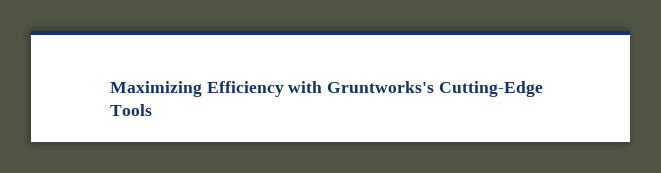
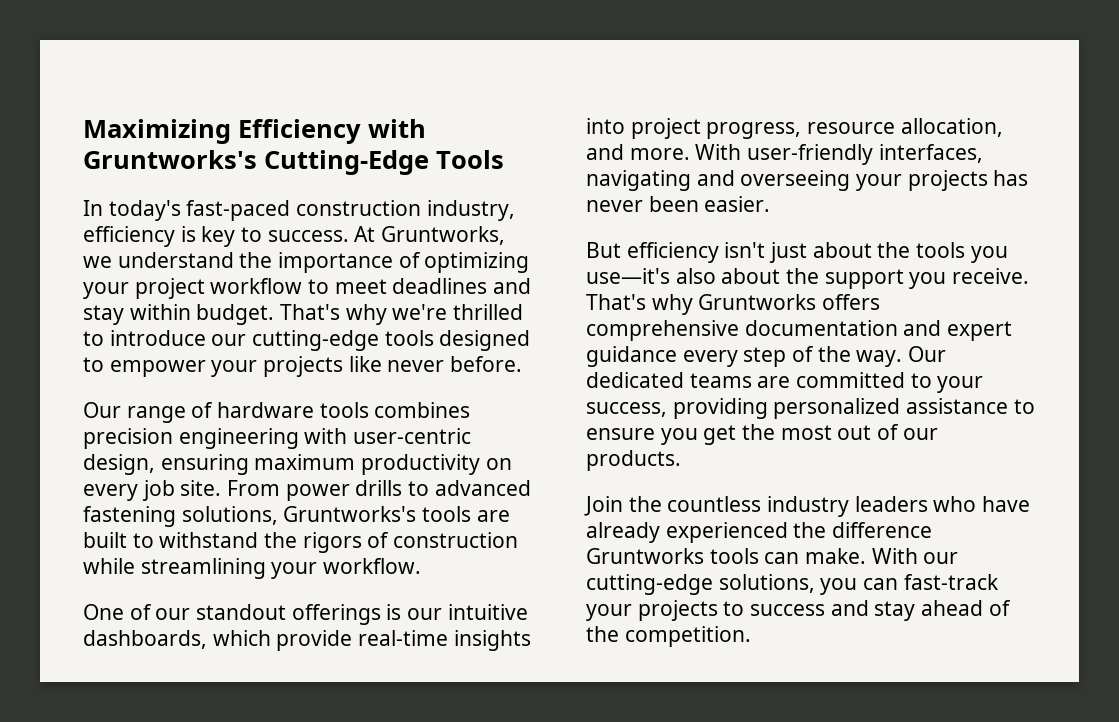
(152, 110) none -> [83,200,515,221] [83,226,506,247] [83,252,530,273] [83,278,532,299] [83,304,524,325] [83,330,531,351] [83,356,523,377] [83,402,471,423] [83,428,472,449] [83,454,512,475] [83,480,531,501] [83,506,510,527] [83,532,519,553] [83,558,422,579] [83,604,528,625] [83,630,531,651] [586,118,1003,139] [586,144,983,165] [586,170,1029,191] [586,196,771,212] [586,242,1008,263] [586,268,1030,289] [586,294,881,315] [586,320,1013,341] [586,346,947,367] [586,372,984,393] [586,398,1035,419] [586,424,938,445] [586,450,681,471] [584,496,1031,517] [586,522,933,543] [586,548,959,564] [586,574,999,595] [586,600,1011,621] [586,626,751,647] // In today's fast-paced construction industry, efficiency is key to success. At Gruntworks, we understand the importance of optimizing your project workflow to meet deadlines and stay within budget. That's why we're thrilled to introduce our cutting-edge tools designed to empower your projects like never before. // Our range of hardware tools combines precision engineering with user-centric design, ensuring maximum productivity on every job site. From power drills to advanced fastening solutions, Gruntworks's tools are built to withstand the rigors of construction while streamlining your workflow. // One of our standout offerings is our intuitive dashboards, which provide real-time insights into project progress, resource allocation, and more. With user-friendly interfaces, navigating and overseeing your projects has never been easier. // But efficiency isn't just about the tools you use—it's also about the support you receive. That's why Gruntworks offers comprehensive documentation and expert guidance every step of the way. Our dedicated teams are committed to your success, providing personalized assistance to ensure you get the most out of our products. // Join the countless industry leaders who have already experienced the difference Gruntworks tools can make. With our cutting-edge solutions, you can fast-track your projects to success and stay ahead of the competition.

